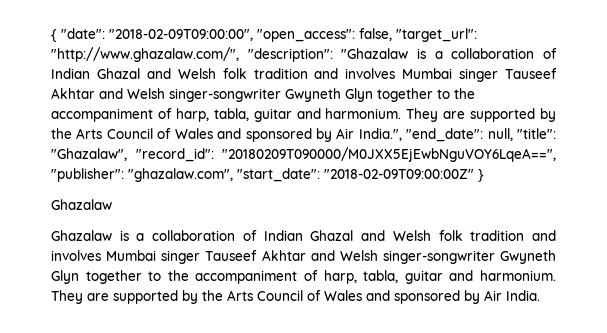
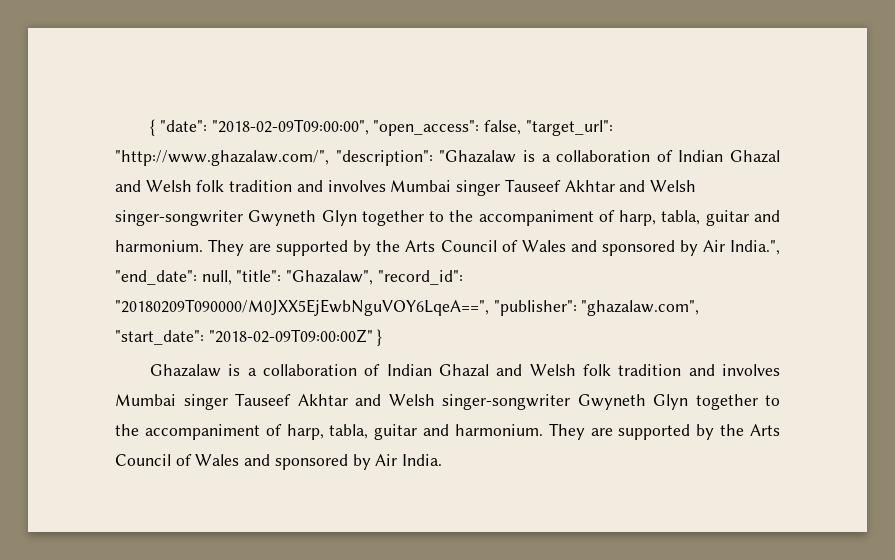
[51,230,112,241] // Ghazalaw -> (222, 370) none

